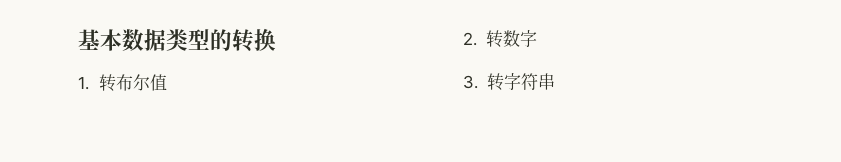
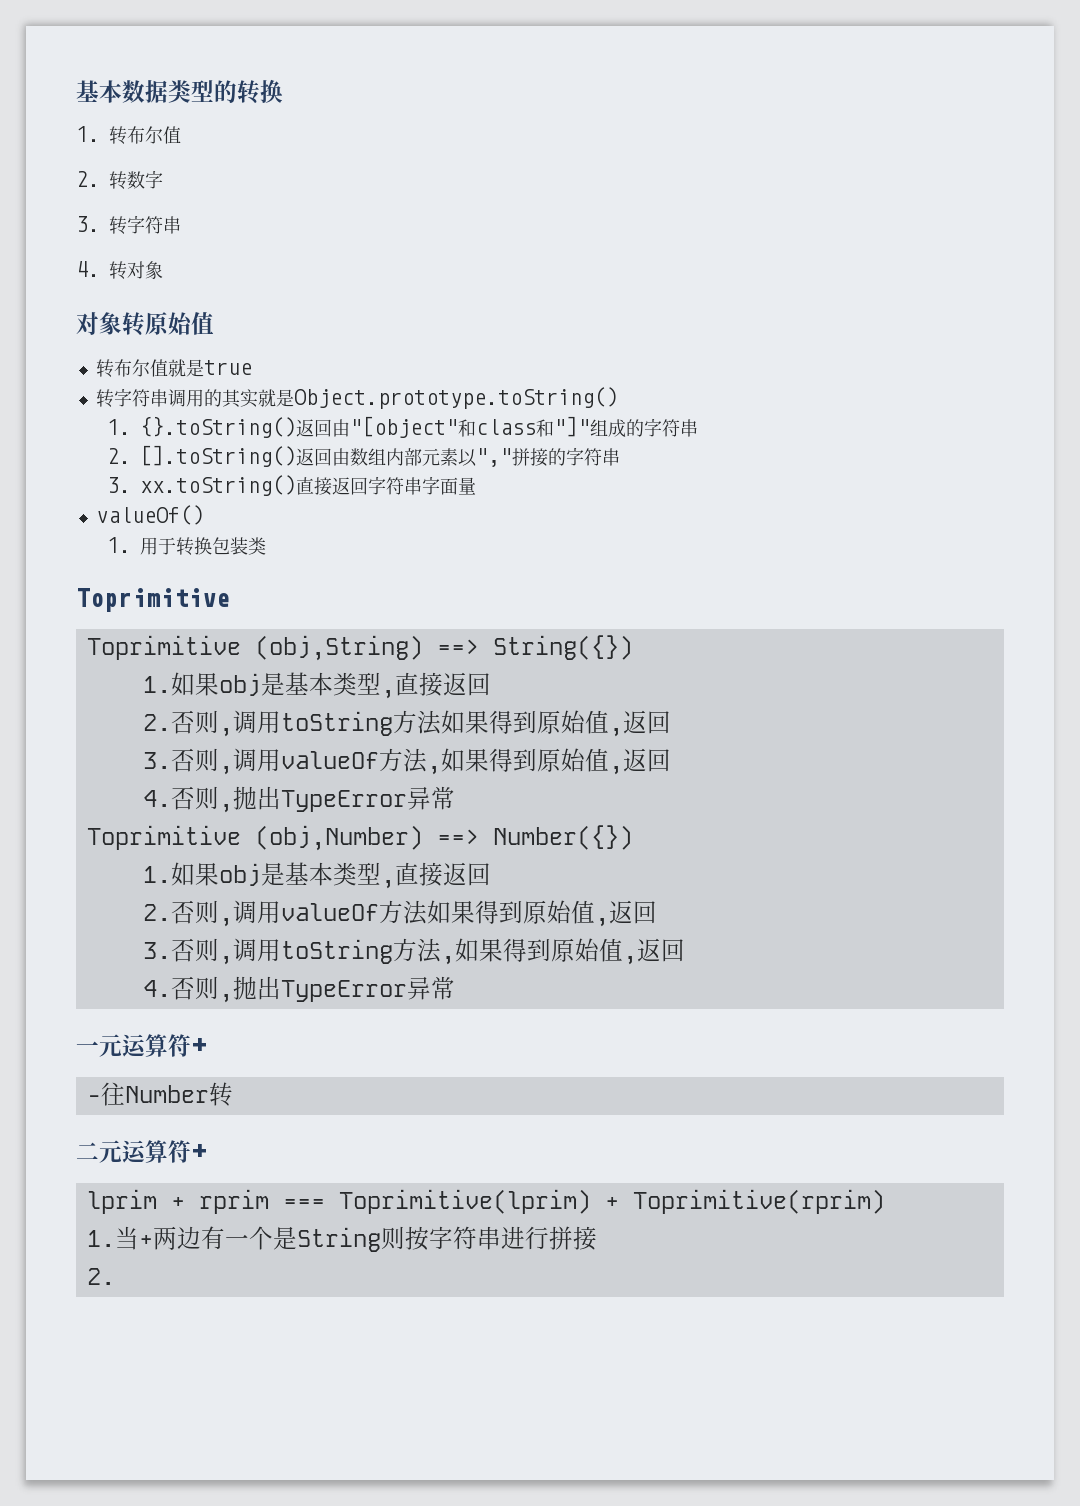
(555, 81) none -> [76,261,163,280] [76,312,214,336] [95,359,252,378] [95,387,618,409] [107,416,699,438] [107,445,621,467] [107,475,477,496] [95,505,204,525] [107,537,267,556] [76,588,230,612] [86,635,633,661] [142,672,491,699] [142,710,671,737] [142,748,671,775] [142,786,455,813] [86,825,633,851] [142,862,491,889] [142,900,657,927] [142,938,685,965] [142,976,455,1003] [76,1034,206,1057] [86,1082,233,1107] [76,1140,206,1163] [86,1189,885,1214] [86,1226,597,1252] [86,1268,115,1285] // 4.转对象 // 对象转原始值 // 转布尔值就是true // 转字符串调用的其实就是Object.prototype.toString() // 1. {}.toString()返回由"[object"和class和"]"组成的字符串 // 2. [].toString()返回由数组内部元素以","拼接的字符串 // 3. xx.toString()直接返回字符串字面量 // valueOf() // 1.用于转换包装类 // Toprimitive // Toprimitive (obj,String) ==> String({}) // 1.如果obj是基本类型,直接返回 // 2.否则,调用toString方法如果得到原始值,返回 // 3.否则,调用valueOf方法,如果得到原始值,返回 // 4.否则,抛出TypeError异常 // Toprimitive (obj,Number) ==> Number({}) // 1.如果obj是基本类型,直接返回 // 2.否则,调用valueOf方法如果得到原始值,返回 // 3.否则,调用toString方法,如果得到原始值,返回 // 4.否则,抛出TypeError异常 // 一元运算符+ // -往Number转 // 二元运算符+ // lprim + rprim === Toprimitive(lprim) + Toprimitive(rprim) // 1.当+两边有一个是String则按字符串进行拼接 // 2.

